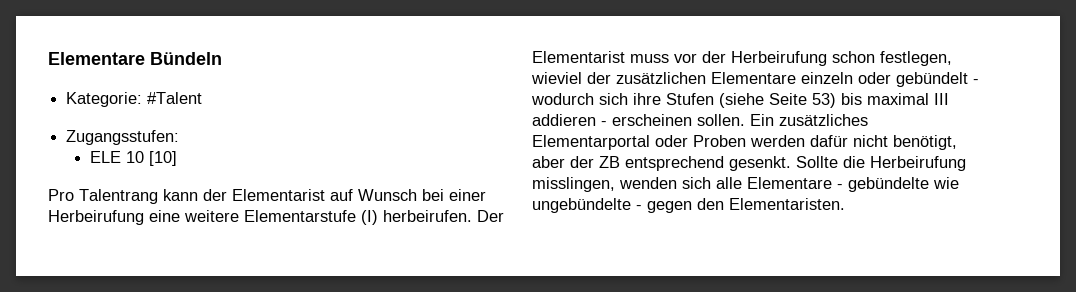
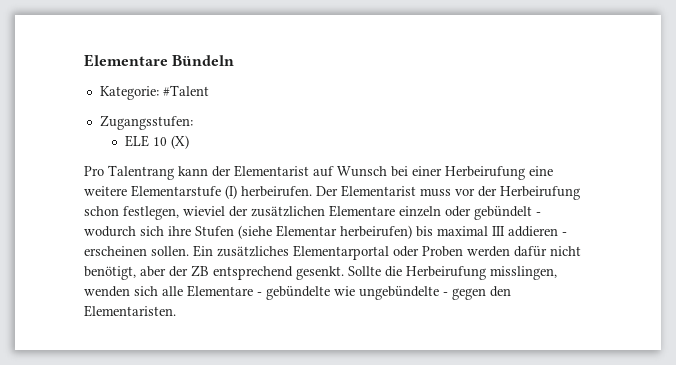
[148,151,177,166] [10] -> [171,135,190,149] (X)
[769,93,836,108] Seite 53) -> [276,225,412,239] Elementar herbeirufen)

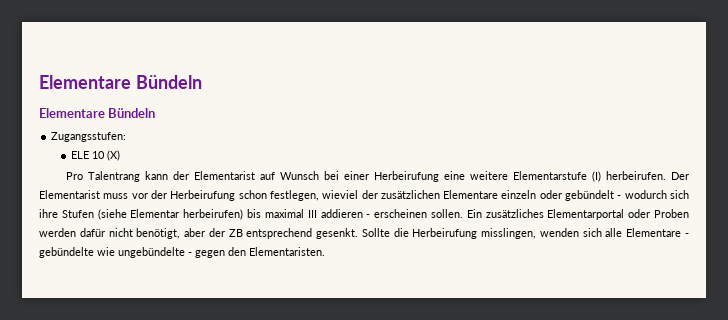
[84,54,235,67] [99,85,209,100] Elementare Bündeln // Kategorie: #Talent -> [39,75,202,89] [39,108,156,118] Elementare Bündeln // Elementare Bündeln

